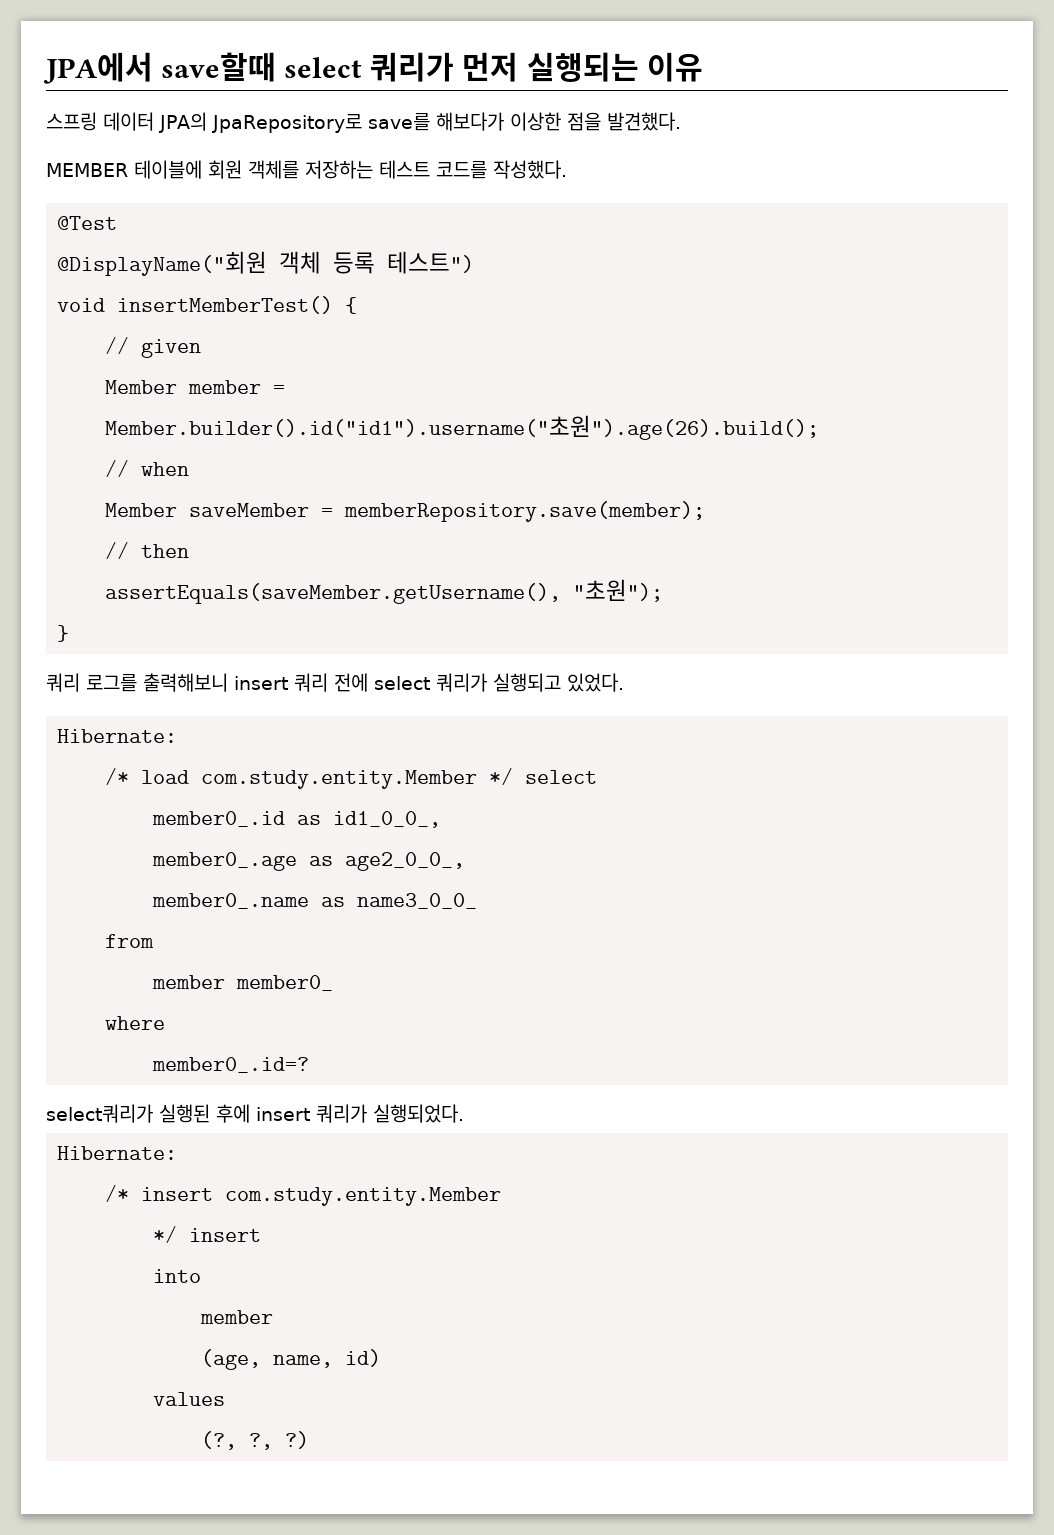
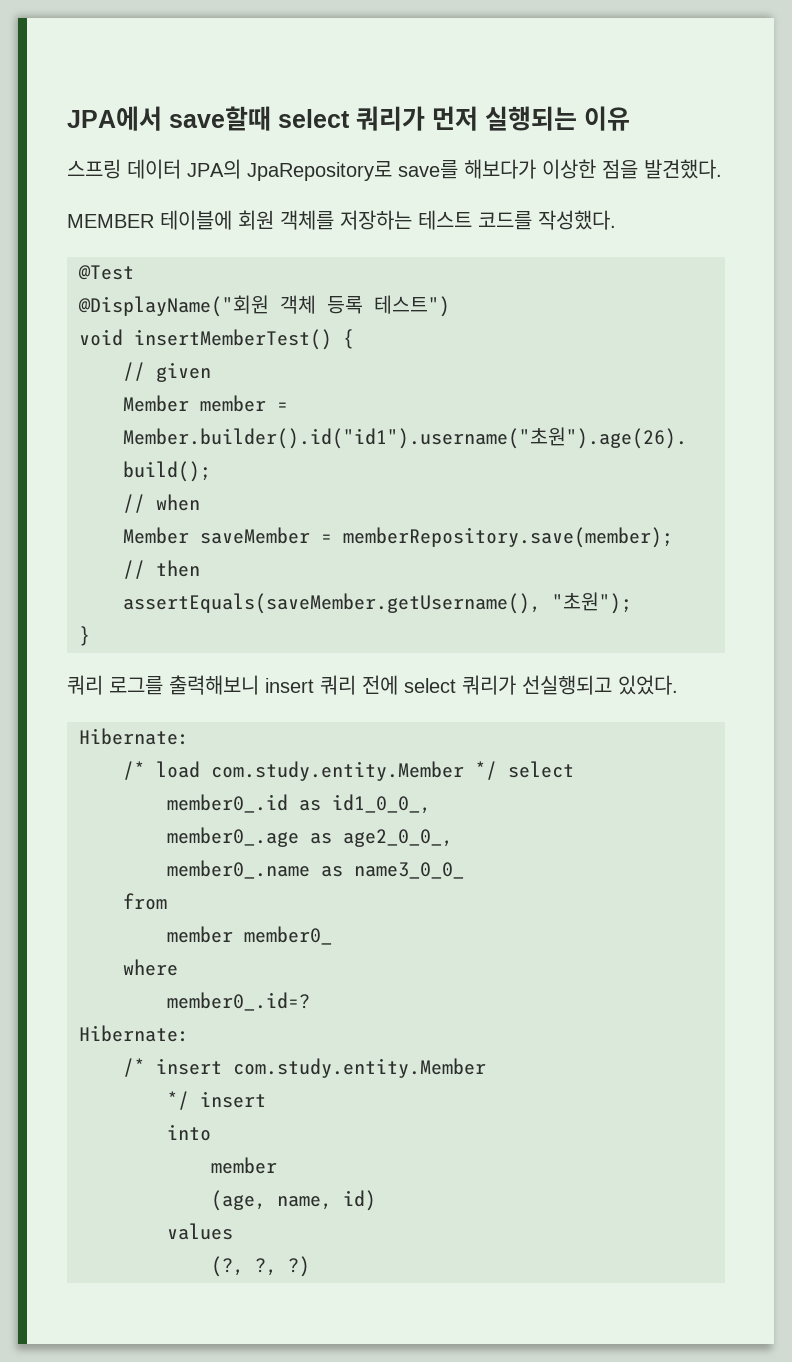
[493,673,561,692] 실행되고 -> [522,675,612,695] 선실행되고
[46,1104,464,1123] // select쿼리가 실행된 후에 insert 쿼리가 실행되었다. -> (310, 1001) none

